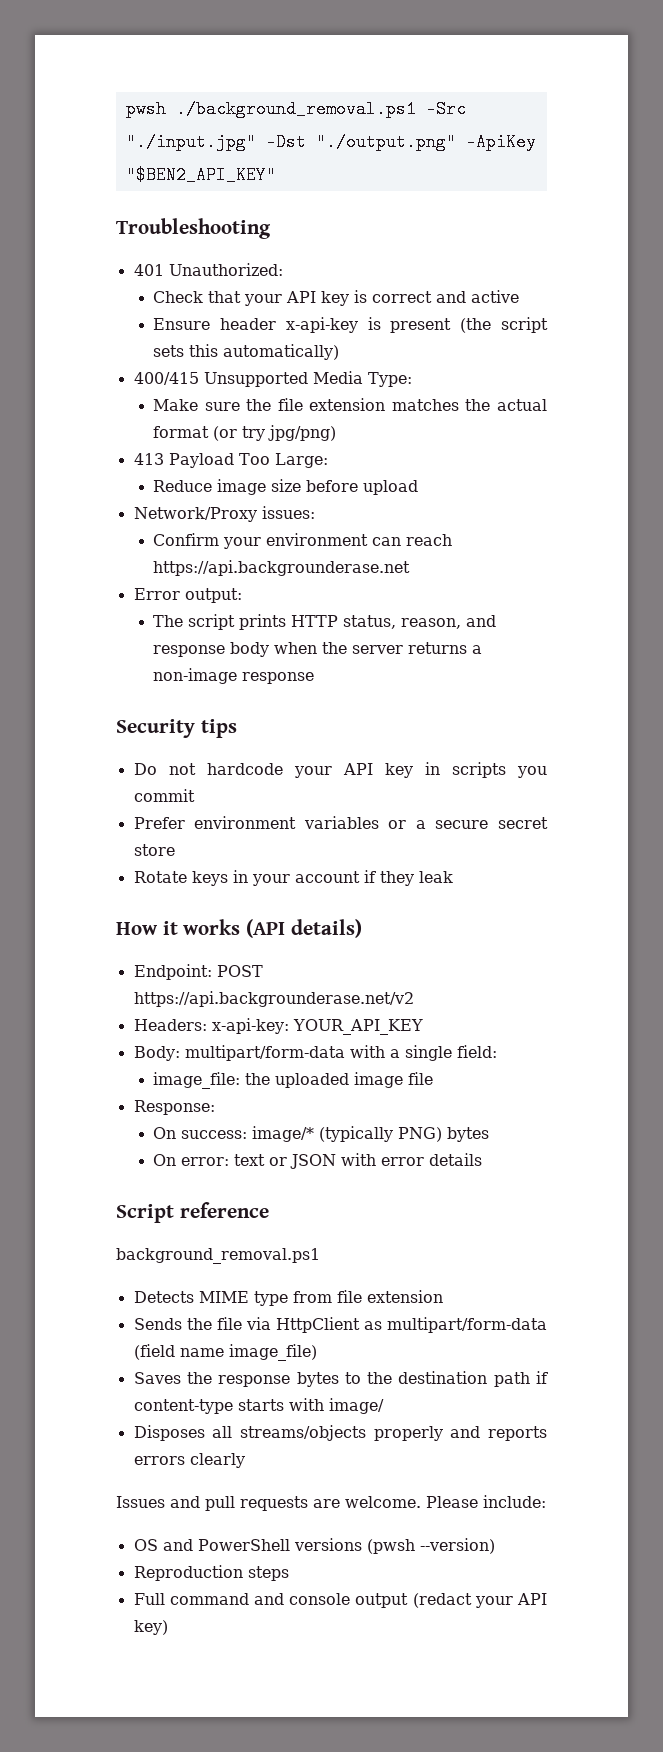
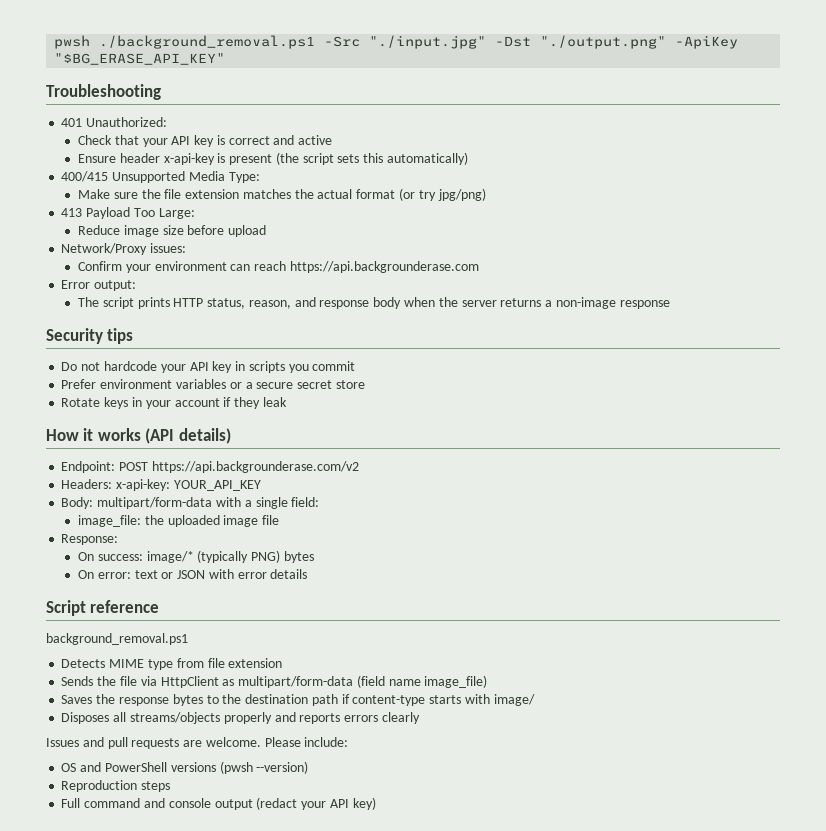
[125,166,276,184] "$BEN2_API_KEY" -> [54,53,226,65] "$BG_ERASE_API_KEY"
[152,560,410,576] https://api.backgrounderase.net -> [289,261,479,273] https://api.backgrounderase.com
[133,991,414,1007] https://api.backgrounderase.net/v2 -> [151,461,359,473] https://api.backgrounderase.com/v2

